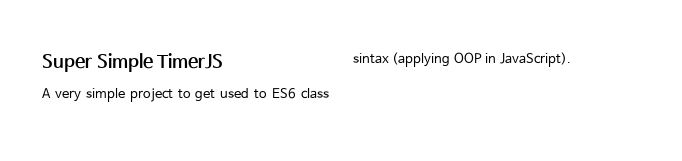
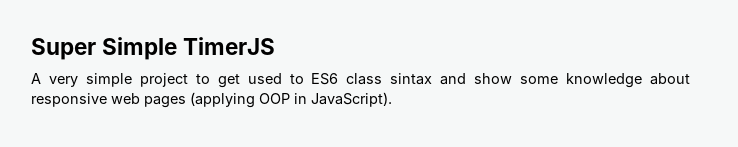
(389, 58) none -> [440,73,690,88] [31,93,186,108] and show some knowledge about responsive web pages

